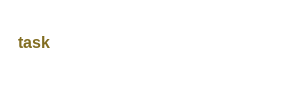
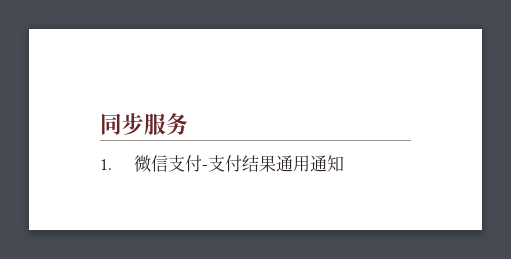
[18,36,50,48] task -> [100,113,188,135] [100,155,344,172] 同步服务 // 1.微信支付-支付结果通用通知

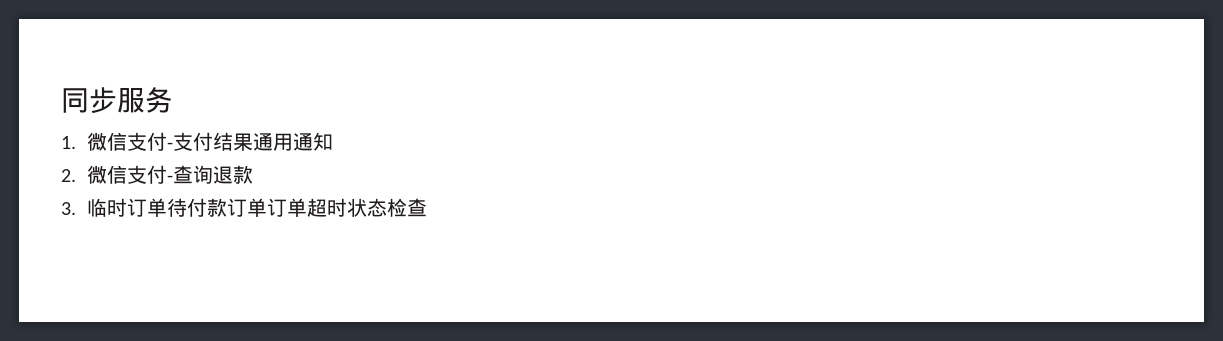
(344, 163) none -> [61,165,254,184] [61,198,428,217] // 2.微信支付-查询退款 // 3.临时订单待付款订单订单超时状态检查

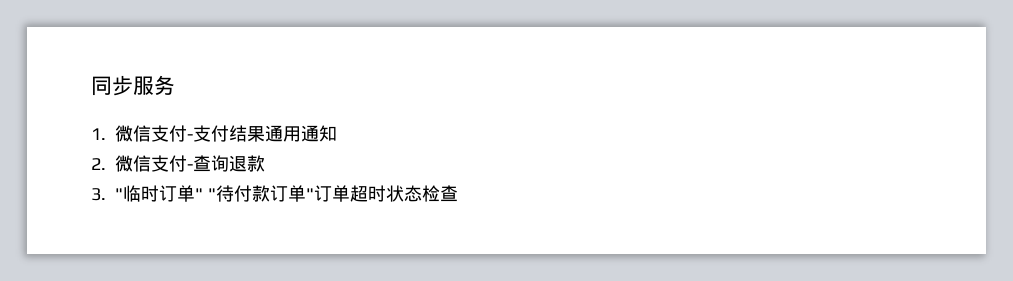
(76, 208) none -> [115,188,123,200] "
(168, 207) none -> [195,188,216,200] " "
(268, 207) none -> [305,188,314,200] "

